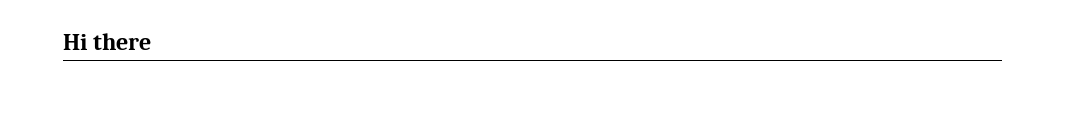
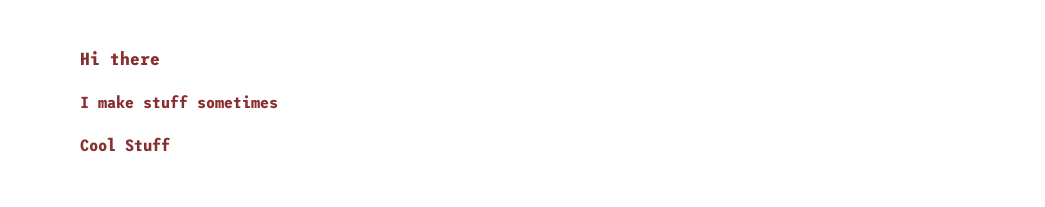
(152, 41) none -> [80,95,278,109] [80,137,171,152] // I make stuff sometimes // Cool Stuff

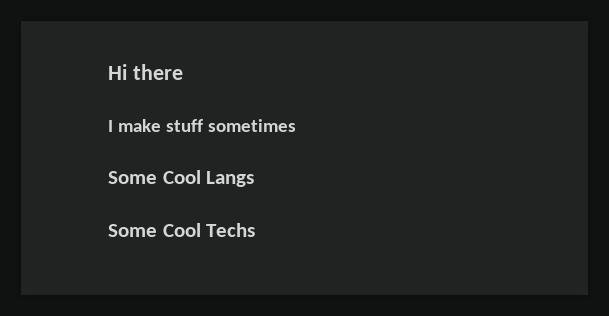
[80,137,171,152] Cool Stuff -> [108,170,255,187] [108,223,256,237] Some Cool Langs // Some Cool Techs

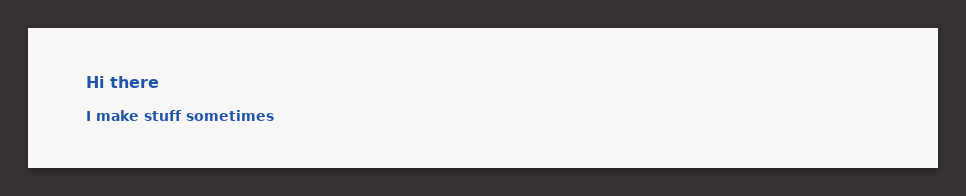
[108,170,255,187] [108,223,256,237] // Some Cool Langs // Some Cool Techs -> (274, 115) none

